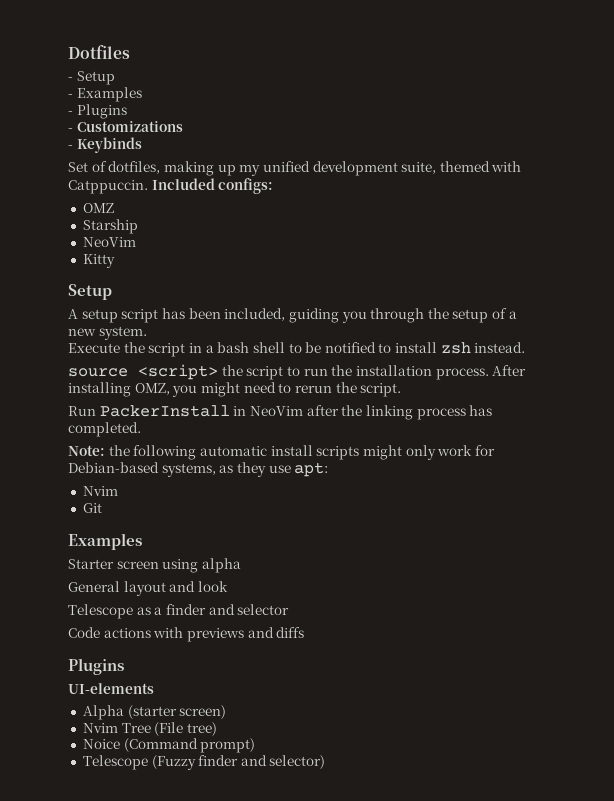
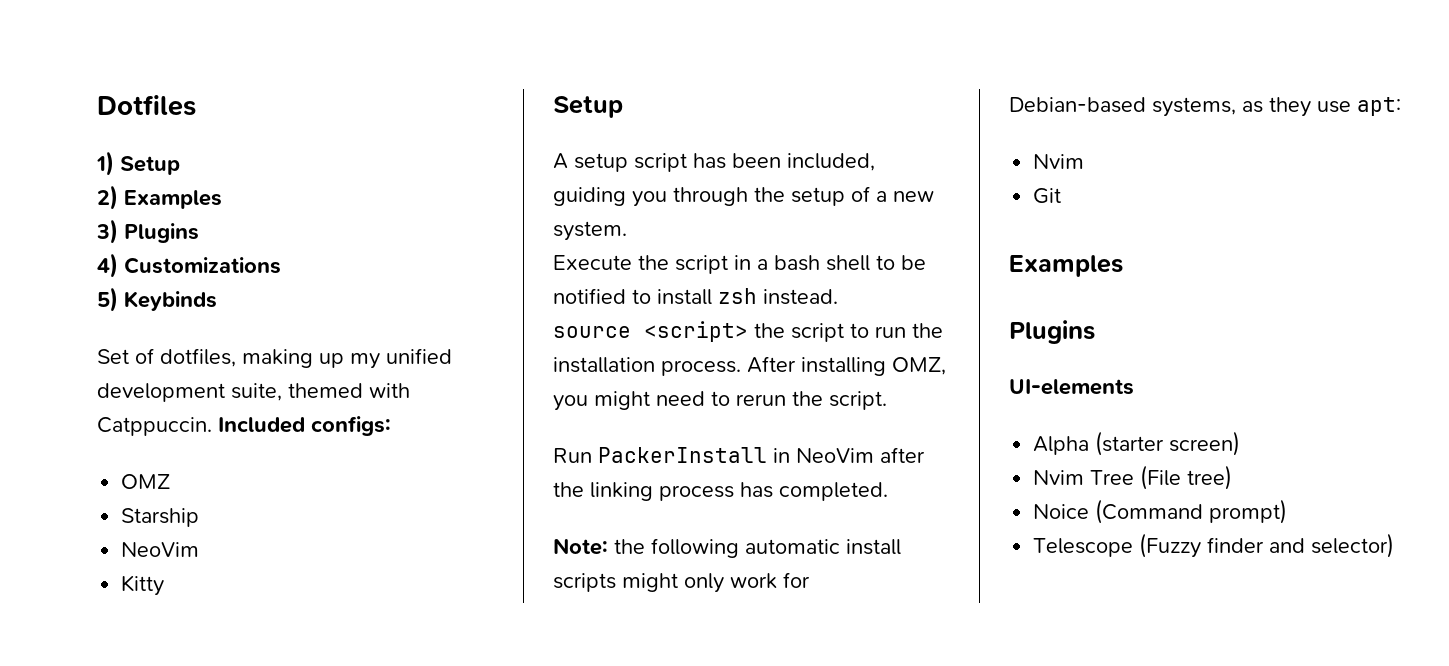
[68,71,115,85] [68,87,142,102] [68,104,127,119] [68,128,73,132] - Setup // - Examples // - Plugins // - -> [96,151,180,176] [97,185,222,210] [96,219,199,244] [97,253,118,278] 1) Setup // 2) Examples // 3) Plugins // 4)
[68,145,73,149] - -> [97,287,118,312] 5)
[68,558,241,573] [68,581,228,596] [68,604,290,619] [68,627,305,642] // Starter screen using alpha // General layout and look // Telescope as a finder and selector // Code actions with previews and diffs -> (1123, 266) none

